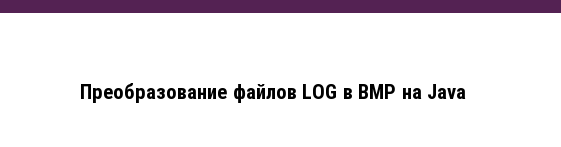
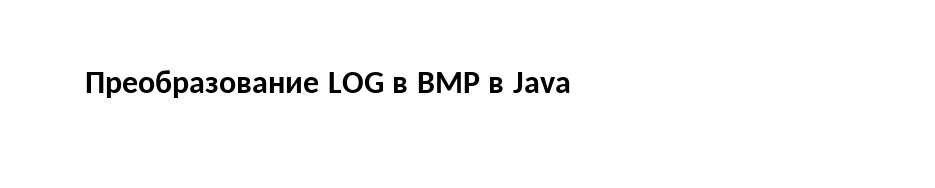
[232,84,297,103] файлов -> (319, 84) none
[401,88,422,99] на -> [488,77,505,93] в

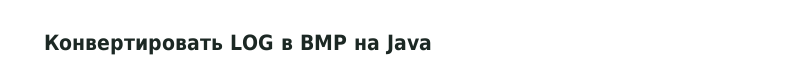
[85,70,319,98] Преобразование -> [44,34,223,55] Конвертировать
[488,77,505,93] в -> [353,38,380,51] на

